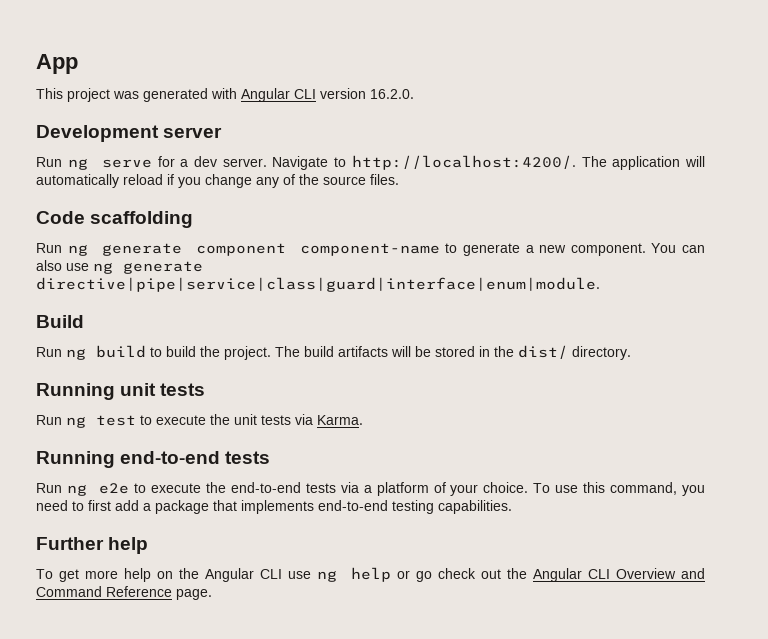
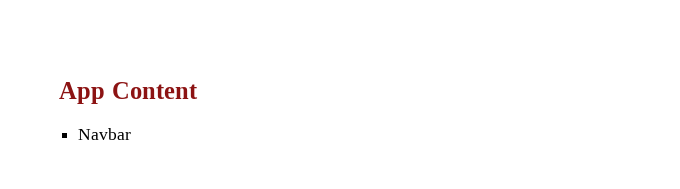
[36,88,414,102] [36,125,223,142] [36,155,705,170] [36,174,399,188] [36,211,194,228] [36,243,706,256] [36,260,203,274] [36,277,600,292] [36,315,84,328] [36,345,631,360] [36,383,206,400] [36,414,363,428] [36,451,271,468] [36,482,705,496] [36,500,512,514] [36,537,149,554] [36,567,705,582] [36,586,212,600] // This project was generated with Angular CLI version 16.2.0. // Development server // Run ng serve for a dev server. Navigate to http://localhost:4200/. The application will automatically reload if you change any of the source files. // Code scaffolding // Run ng generate component component-name to generate a new component. You can also use ng generate directive|pipe|service|class|guard|interface|enum|module. // Build // Run ng build to build the project. The build artifacts will be stored in the dist/ directory. // Running unit tests // Run ng test to execute the unit tests via Karma. // Running end-to-end tests // Run ng e2e to execute the end-to-end tests via a platform of your choice. To use this command, you need to first add a package that implements end-to-end testing capabilities. // Further help // To get more help on the Angular CLI use ng help or go check out the Angular CLI Overview and Command Reference page. -> [111,82,198,99] [78,128,132,140] Content // Navbar

